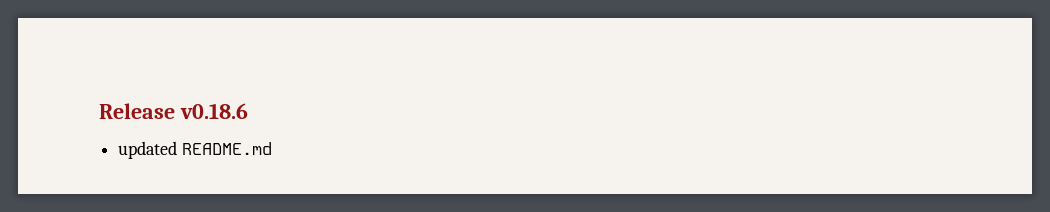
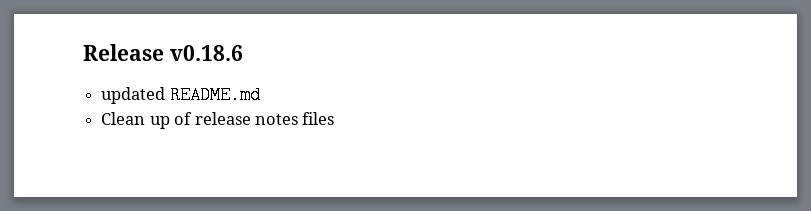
(272, 148) none -> [101,112,335,129] // Clean up of release notes files

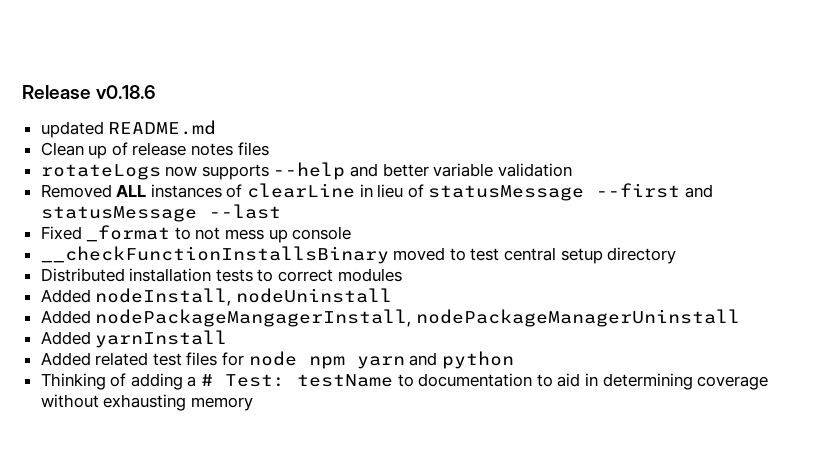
(335, 118) none -> [40,162,572,180] [40,183,714,201] [40,204,281,222] [40,225,352,243] [40,246,677,264] [40,268,402,282] [40,288,392,306] [40,309,740,327] [40,330,228,348] [40,351,514,369] [40,373,769,390] [40,394,253,411] // rotateLogs now supports --help and better variable validation // Removed ALL instances of clearLine in lieu of statusMessage --first and statusMessage --last // Fixed _format to not mess up console // __checkFunctionInstallsBinary moved to test central setup directory // Distributed installation tests to correct modules // Added nodeInstall, nodeUninstall // Added nodePackageMangagerInstall, nodePackageManagerUninstall // Added yarnInstall // Added related test files for node npm yarn and python // Thinking of adding a # Test: testName to documentation to aid in determining coverage without exhausting memory

